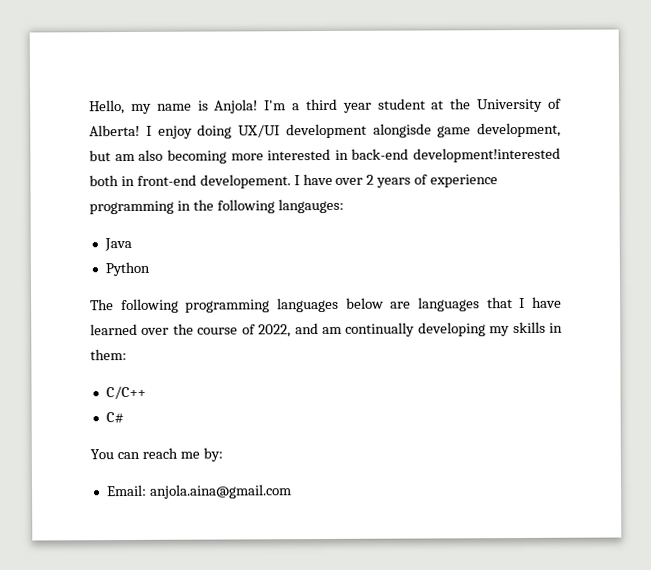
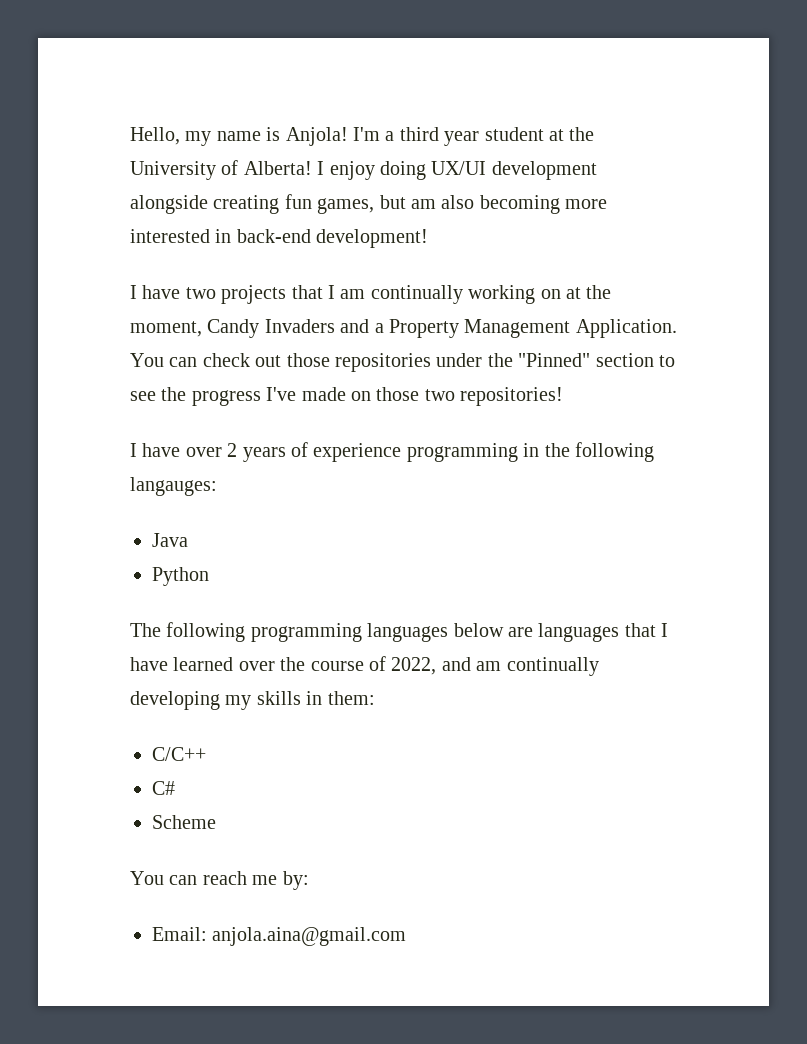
[372,122,561,138] alongisde game development, -> [130,194,375,214] alongside creating fun games,
[413,147,561,163] [89,174,291,189] development!interested both in front-end developement. -> [316,229,429,248] [130,285,612,304] [130,319,677,338] [130,353,675,372] [130,387,564,406] development! // I have two projects that I am continually working on at the moment, Candy Invaders and a Property Management Application. You can check out those repositories under the "Pinned" section to see the progress I've made on those two repositories! //
(124, 418) none -> [152,815,216,829] // Scheme

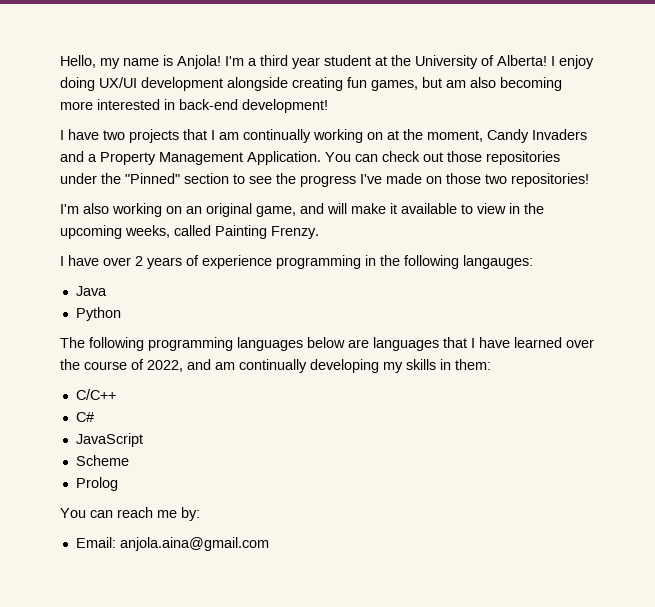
(564, 396) none -> [60,203,544,217] [60,225,319,239] // I'm also working on an original game, and will make it available to view in the upcoming weeks, called Painting Frenzy.
(175, 788) none -> [75,433,143,447] // JavaScript
(216, 822) none -> [75,477,118,491] // Prolog

